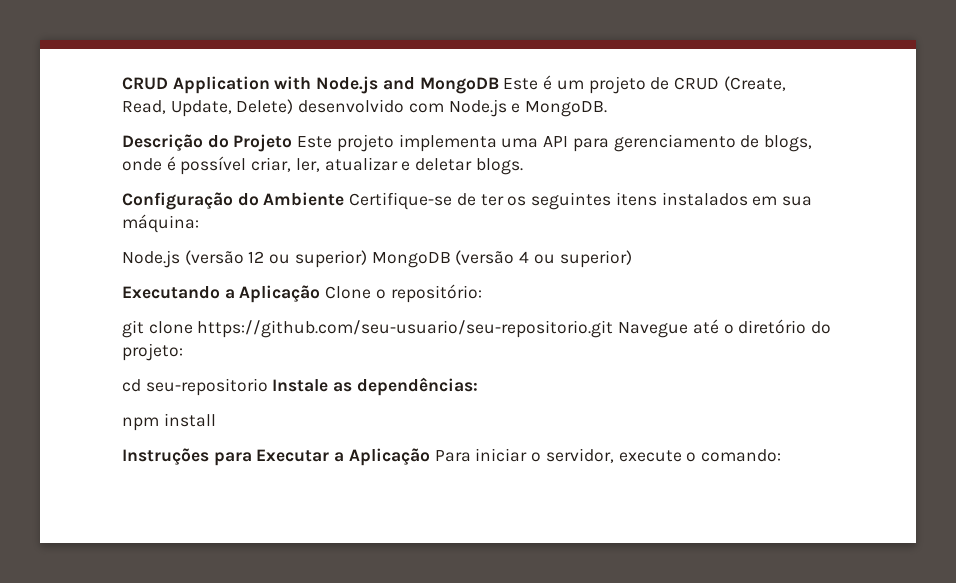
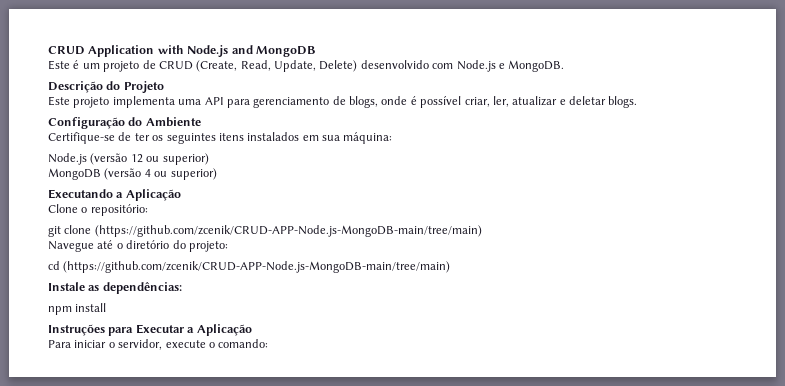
(499, 85) none -> (315, 51) //
(293, 143) none -> (164, 87) //
(345, 199) none -> (201, 122) //
(367, 259) none -> (209, 159) //
(321, 294) none -> (181, 195) //
[197,320,614,338] https://github.com/seu-usuario/seu-repositorio.git -> [94,225,482,237] (https://github.com/zcenik/CRUD-APP-Node.js-MongoDB-main/tree/main) //
[145,378,268,396] seu-repositorio -> [63,261,451,273] (https://github.com/zcenik/CRUD-APP-Node.js-MongoDB-main/tree/main) //
(430, 457) none -> (252, 330) //

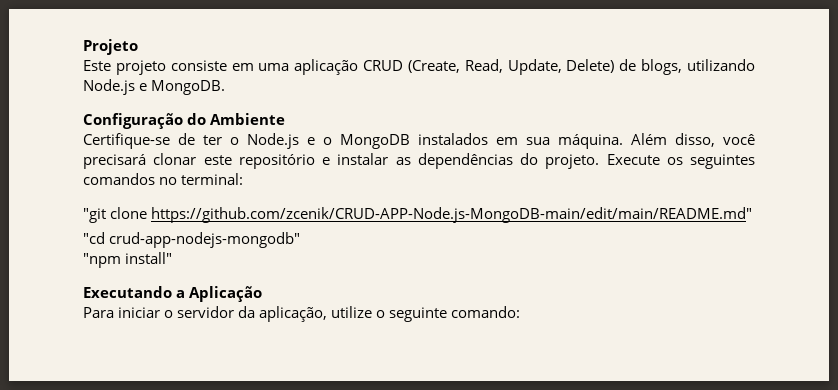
[48,45,315,57] [48,60,156,72] CRUD Application with Node.js and MongoDB // Este é um projeto de -> [83,39,138,55] [83,59,359,75] Projeto // Este projeto consiste em uma aplicação
[360,60,454,69] desenvolvido com -> [619,59,755,75] de blogs, utilizando
[48,81,164,93] [48,96,638,108] // Descrição do Projeto // Este projeto implementa uma API para gerenciamento de blogs, onde é possível criar, ler, atualizar e deletar blogs. -> (226, 87) none
[152,132,393,144] [48,153,209,165] [48,168,217,180] [48,189,181,201] [48,204,148,216] [48,225,482,237] [48,240,228,252] [48,261,451,273] [48,282,182,294] [48,303,107,315] [48,324,252,336] [48,339,215,350] os seguintes itens instalados em sua máquina: // Node.js (versão 12 ou superior) // MongoDB (versão 4 ou superior) // Executando a Aplicação // Clone o repositório: // git clone (https://github.com/zcenik/CRUD-APP-Node.js-MongoDB-main/tree/main) // Navegue até o diretório do projeto: // cd (https://github.com/zcenik/CRUD-APP-Node.js-MongoDB-main/tree/main) // Instale as dependências: // npm install // Instruções para Executar a Aplicação // Para iniciar o servidor, execute o -> [230,133,755,149] [83,153,755,169] [83,173,244,185] [83,207,753,223] [83,232,301,248] [83,252,173,268] [83,286,263,302] [83,306,448,322] o Node.js e o MongoDB instalados em sua máquina. Além disso, você precisará clonar este repositório e instalar as dependências do projeto. Execute os seguintes comandos no terminal: // "git clone https://github.com/zcenik/CRUD-APP-Node.js-MongoDB-main/edit/main/README.md" // "cd crud-app-nodejs-mongodb" // "npm install" // Executando a Aplicação // Para iniciar o servidor da aplicação, utilize o seguinte

